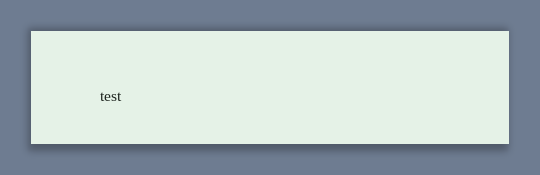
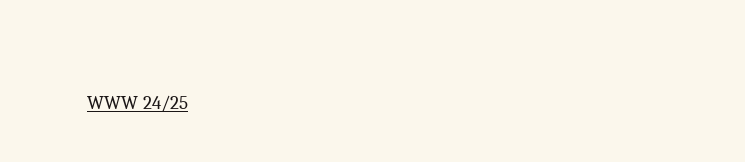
[100,92,122,101] test -> [87,95,189,112] WWW 24/25

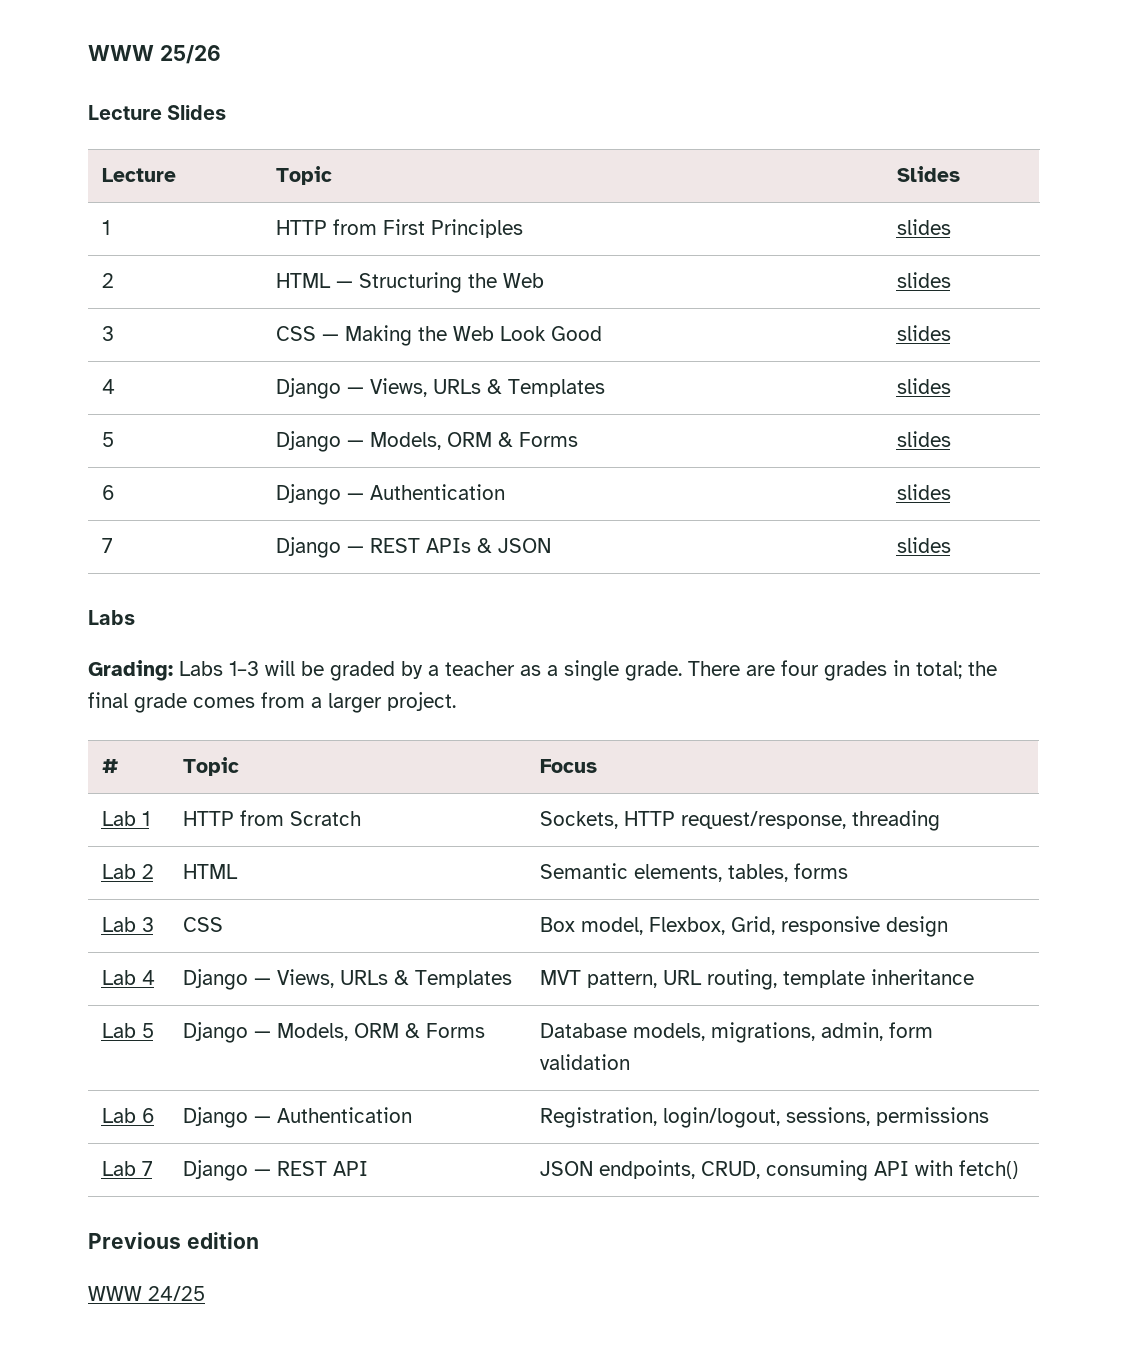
[87,96,138,109] WWW -> [88,45,221,64] [88,105,227,120] [101,168,176,182] [275,166,332,185] [896,166,960,182] [101,220,110,235] [275,219,523,238] [896,219,951,235] [101,273,114,288] [275,272,544,293] [896,272,951,288] [101,326,114,341] [275,325,602,346] [896,325,951,341] [101,379,115,394] [275,378,605,399] [896,378,951,394] [101,432,114,447] [275,431,578,452] [896,431,951,447] [101,485,115,500] [275,484,505,505] [896,484,951,500] [101,538,113,553] [275,537,551,558] [896,537,951,553] [88,610,135,625] [88,660,997,681] [88,692,456,713] [101,759,118,773] [182,757,239,776] [539,759,597,773] [101,811,150,826] [182,810,361,826] [539,810,940,831] [101,864,154,879] [182,864,238,879] [539,863,848,882] [101,917,154,932] [182,917,223,932] [539,916,948,937] [101,970,155,985] [182,969,512,990] [539,969,974,990] [101,1023,154,1038] [182,1022,485,1043] [539,1022,933,1043] [539,1054,630,1070] [101,1108,155,1123] [182,1107,412,1128] [539,1107,989,1128] [101,1161,153,1176] [182,1160,368,1181] [539,1160,1018,1181] [88,1232,259,1249] [88,1286,142,1301] WWW 25/26 // Lecture Slides // Lecture | Topic | Slides // 1 | HTTP from First Principles | slides // 2 | HTML — Structuring the Web | slides // 3 | CSS — Making the Web Look Good | slides // 4 | Django — Views, URLs & Templates | slides // 5 | Django — Models, ORM & Forms | slides // 6 | Django — Authentication | slides // 7 | Django — REST APIs & JSON | slides // Labs // Grading: Labs 1–3 will be graded by a teacher as a single grade. There are four grades in total; the final grade comes from a larger project. // # | Topic | Focus // Lab 1 | HTTP from Scratch | Sockets, HTTP request/response, threading // Lab 2 | HTML | Semantic elements, tables, forms // Lab 3 | CSS | Box model, Flexbox, Grid, responsive design // Lab 4 | Django — Views, URLs & Templates | MVT pattern, URL routing, template inheritance // Lab 5 | Django — Models, ORM & Forms | Database models, migrations, admin, form validation // Lab 6 | Django — Authentication | Registration, login/logout, sessions, permissions // Lab 7 | Django — REST API | JSON endpoints, CRUD, consuming API with fetch() // Previous edition // WWW

